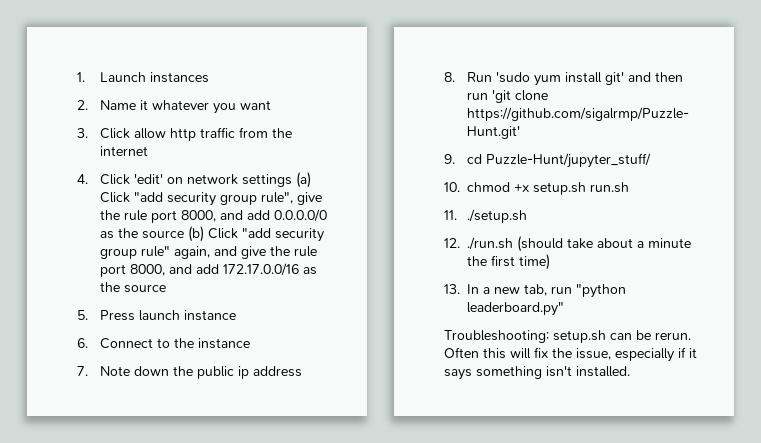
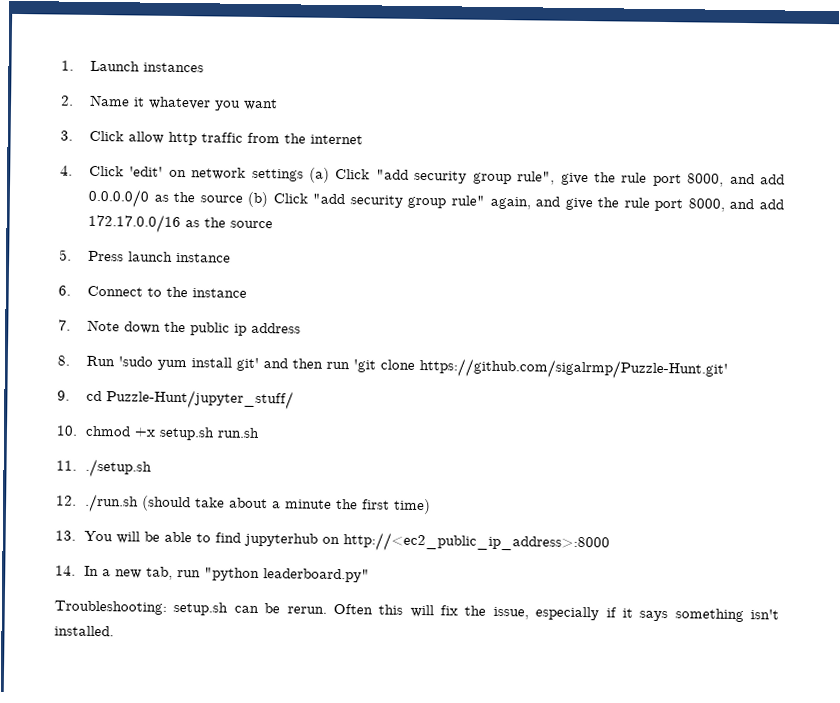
(460, 289) none -> [83,530,610,554] [55,565,76,576] You will be able to find jupyterhub on http://<ec2_public_ip_address>:8000 // 14.

